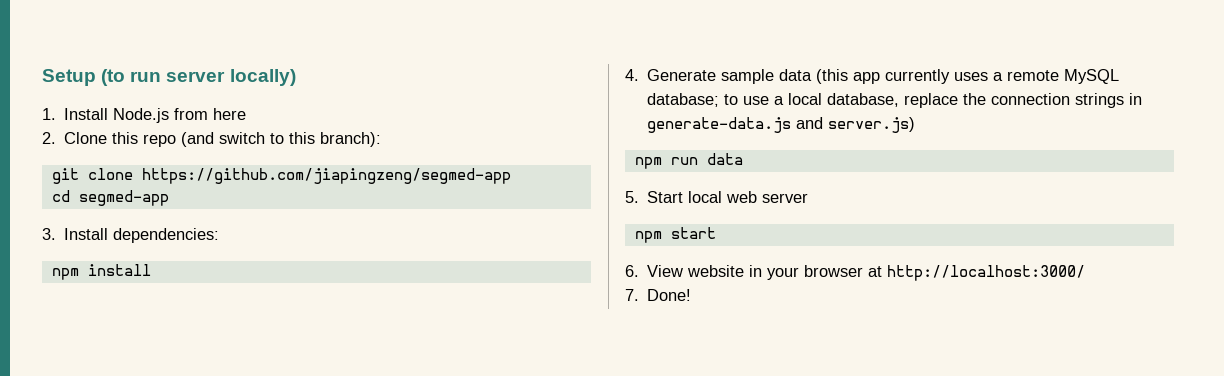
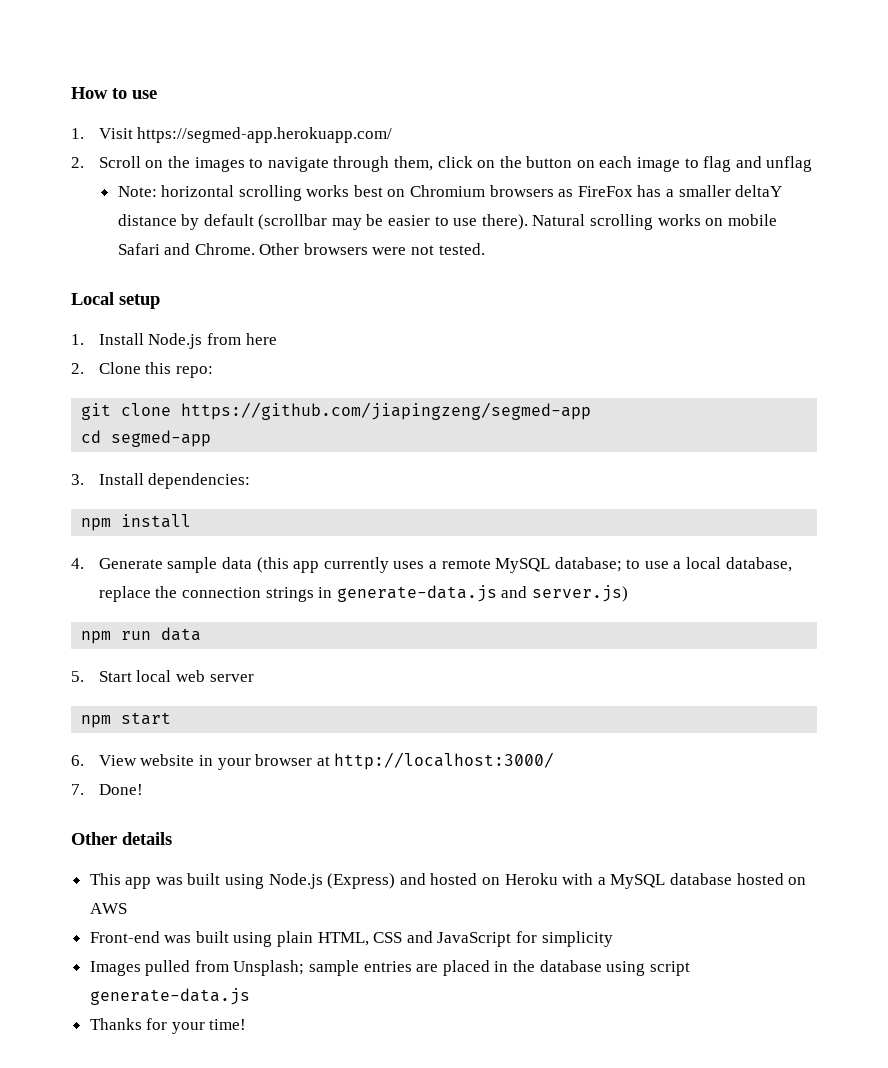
[42,69,296,86] Setup (to run server locally) -> [71,87,157,99] [71,127,393,143] [71,156,813,172] [117,185,783,201] [117,214,777,230] [117,243,485,255] [71,292,160,309] How to use // 1. Visit https://segmed-app.herokuapp.com/ // 2. Scroll on the images to navigate through them, click on the button on each image to flag and unflag // Note: horizontal scrolling works best on Chromium browsers as FireFox has a smaller deltaY distance by default (scrollbar may be easier to use there). Natural scrolling works on mobile Safari and Chrome. Other browsers were not tested. // Local setup
[143,132,382,147] repo (and switch to this branch): -> [175,366,213,378] repo:
(692, 295) none -> [71,832,172,845] [89,873,807,889] [89,903,127,914] [89,931,613,947] [89,960,690,976] [89,988,250,1005] [89,1018,247,1034] // Other details // This app was built using Node.js (Express) and hosted on Heroku with a MySQL database hosted on AWS // Front-end was built using plain HTML, CSS and JavaScript for simplicity // Images pulled from Unsplash; sample entries are placed in the database using script generate-data.js // Thanks for your time!

